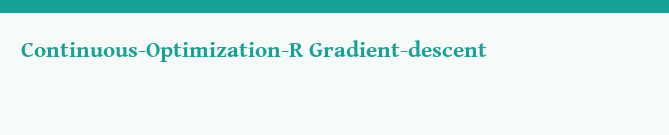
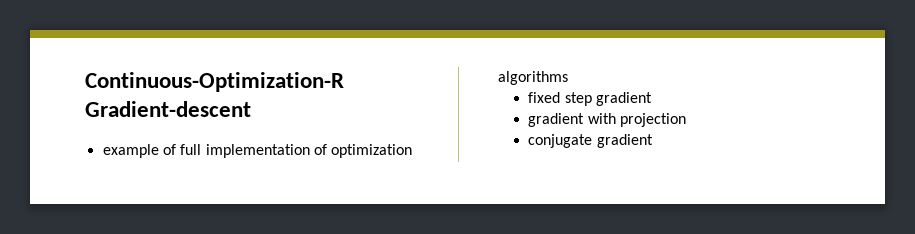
(488, 48) none -> [102,144,413,158] [497,71,568,85] [528,92,653,106] [528,113,687,127] [528,134,653,148] // example of full implementation of optimization algorithms // fixed step gradient // gradient with projection // conjugate gradient

